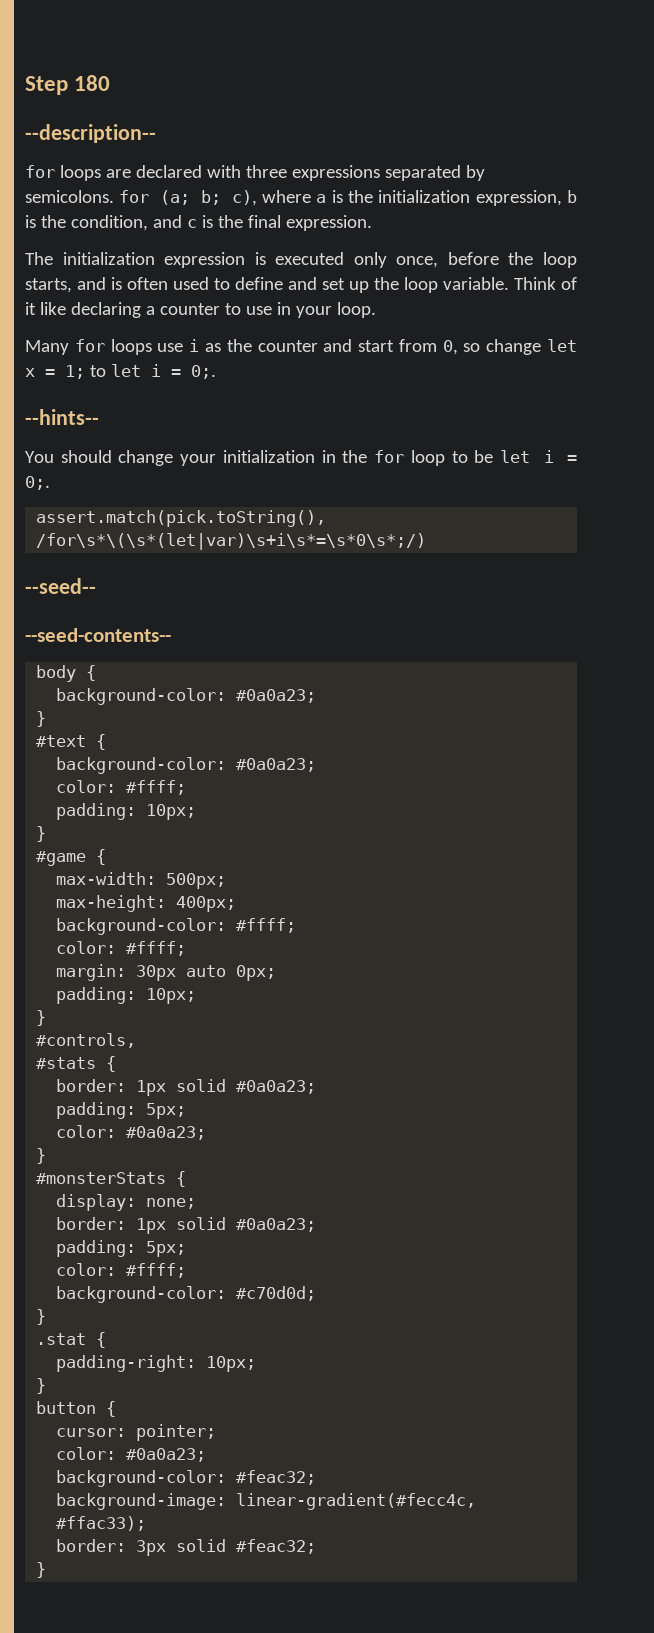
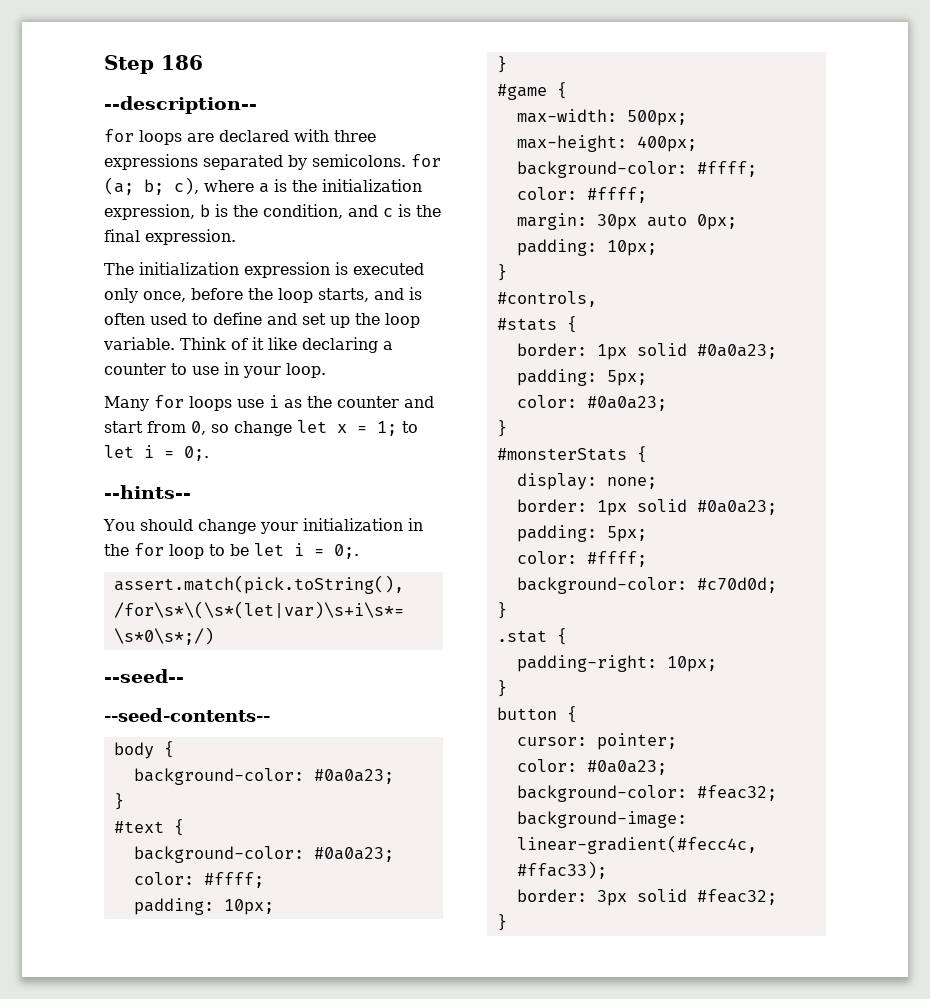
[74,75,111,91] 180 -> [161,55,203,70] 186

